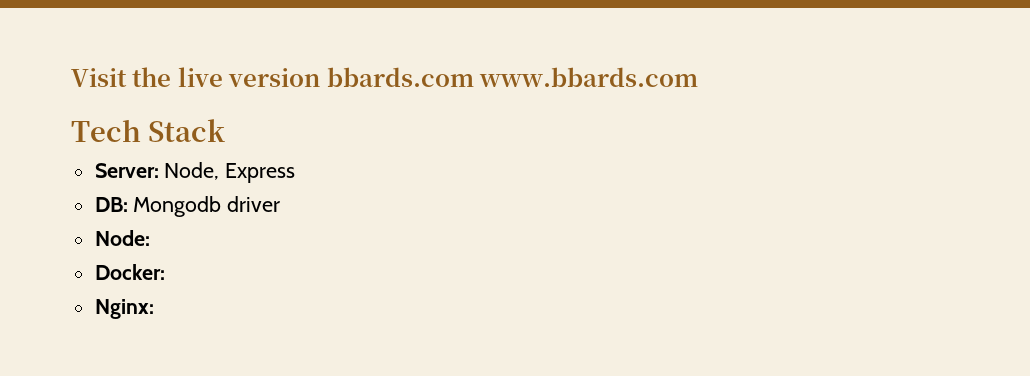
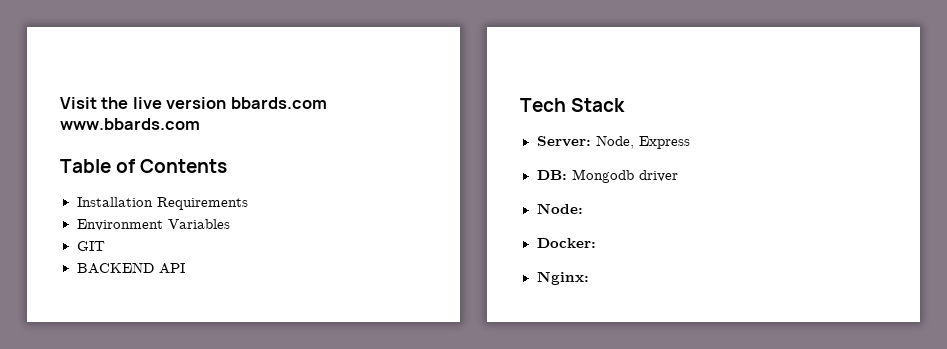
(699, 77) none -> [60,159,228,173] [76,197,248,210] [76,219,230,231] [76,241,105,251] [76,262,185,274] // Table of Contents // Installation Requirements // Environment Variables // GIT // BACKEND API

